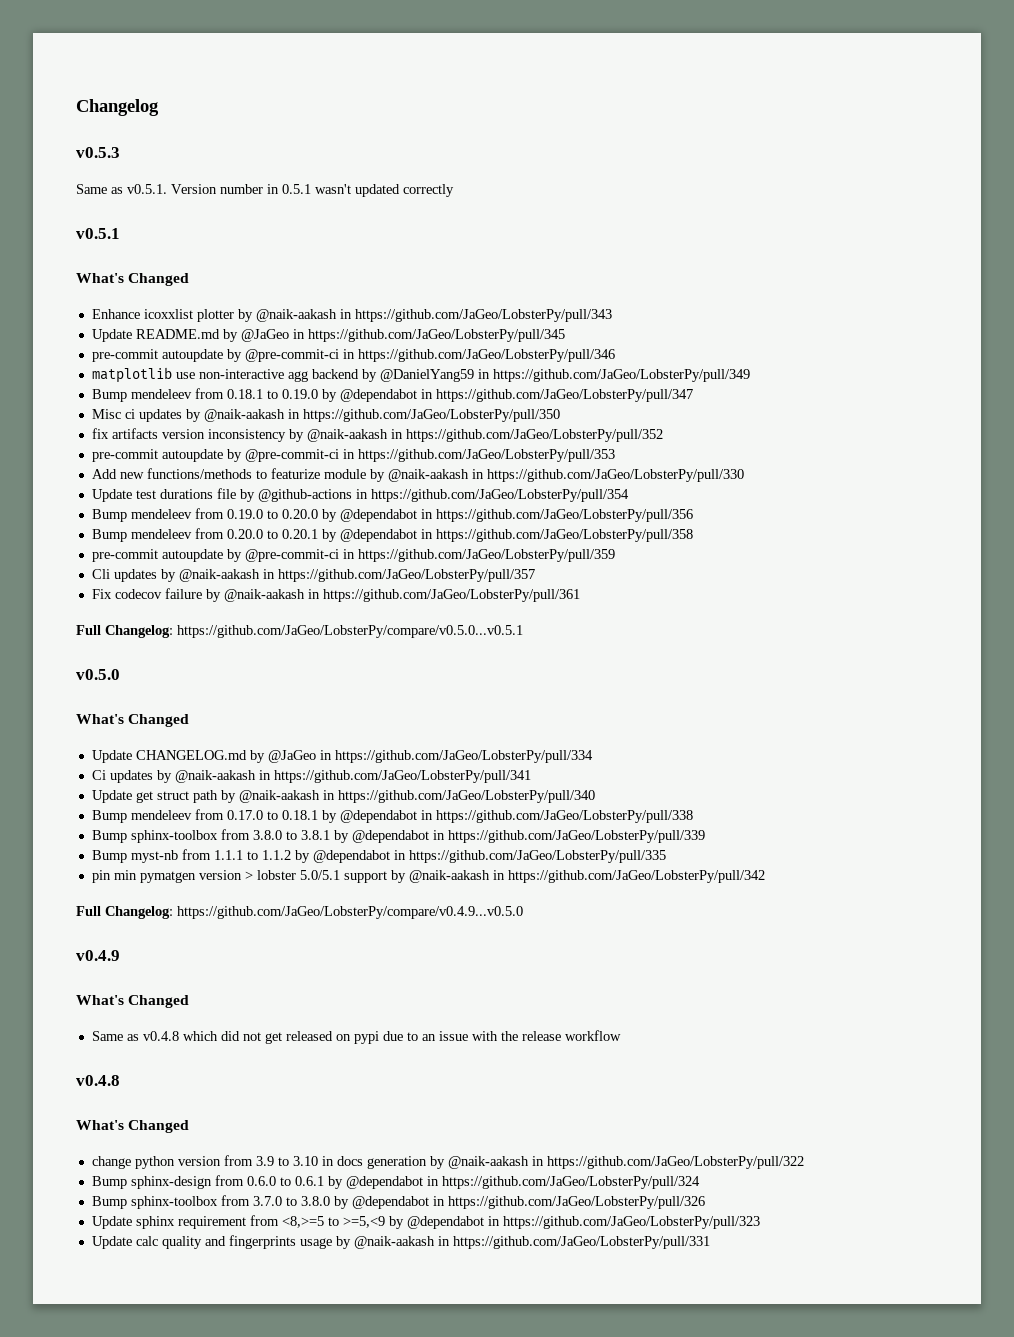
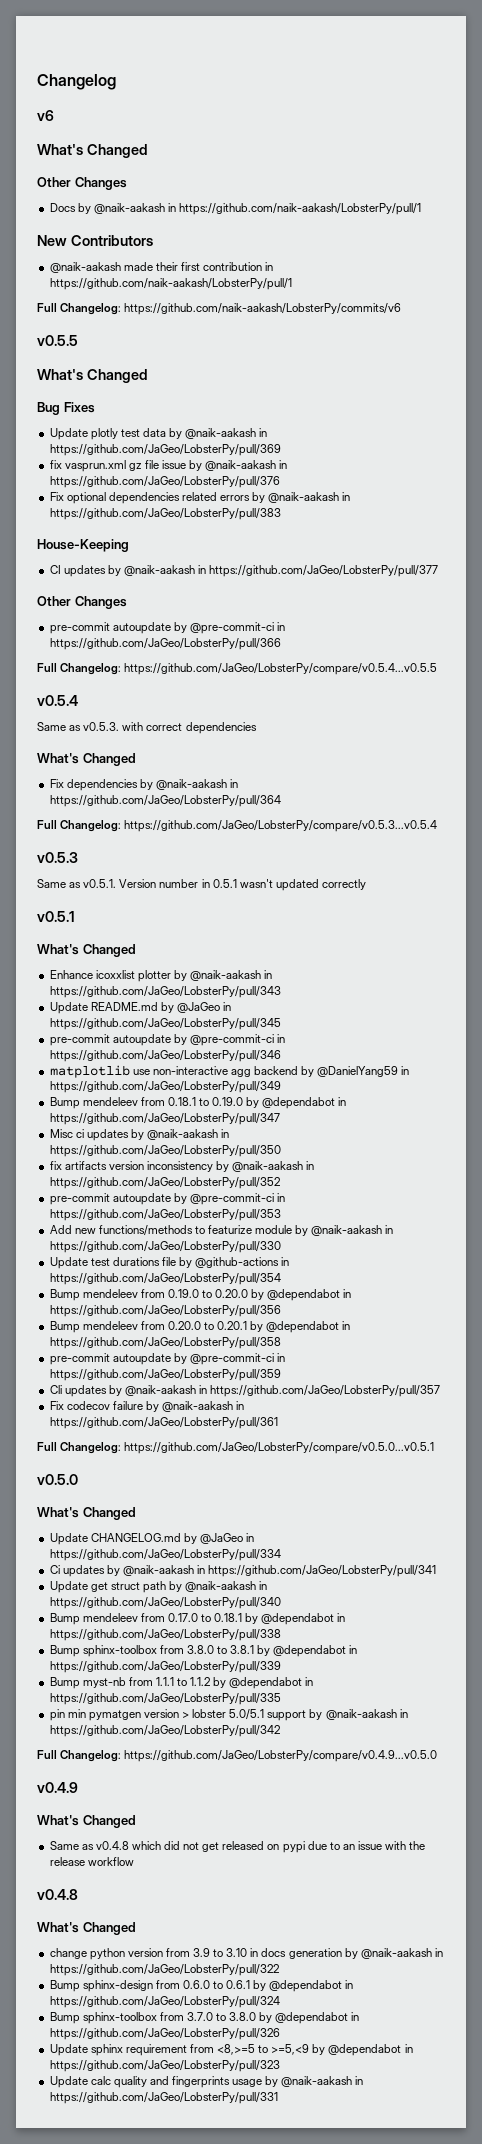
(159, 107) none -> [37,110,54,121] [37,144,148,158] [37,177,127,190] [49,203,422,215] [37,235,153,246] [49,262,274,273] [49,278,292,290] [37,303,402,315] [37,335,78,346] [37,369,148,383] [37,402,95,415] [49,428,268,440] [49,444,281,456] [49,460,288,472] [49,476,280,488] [49,492,351,504] [49,508,281,520] [37,539,129,552] [49,565,439,577] [37,596,127,609] [49,622,286,634] [49,638,281,650] [37,663,438,675] [37,695,78,706] [37,722,257,734] [37,753,136,766] [49,779,239,791] [49,795,281,807] [37,820,438,832] // v6 // What's Changed // Other Changes // Docs by @naik-aakash in https://github.com/naik-aakash/LobsterPy/pull/1 // New Contributors // @naik-aakash made their first contribution in https://github.com/naik-aakash/LobsterPy/pull/1 // Full Changelog: https://github.com/naik-aakash/LobsterPy/commits/v6 // v0.5.5 // What's Changed // Bug Fixes // Update plotly test data by @naik-aakash in https://github.com/JaGeo/LobsterPy/pull/369 // fix vasprun.xml gz file issue by @naik-aakash in https://github.com/JaGeo/LobsterPy/pull/376 // Fix optional dependencies related errors by @naik-aakash in https://github.com/JaGeo/LobsterPy/pull/383 // House-Keeping // CI updates by @naik-aakash in https://github.com/JaGeo/LobsterPy/pull/377 // Other Changes // pre-commit autoupdate by @pre-commit-ci in https://github.com/JaGeo/LobsterPy/pull/366 // Full Changelog: https://github.com/JaGeo/LobsterPy/compare/v0.5.4...v0.5.5 // v0.5.4 // Same as v0.5.3. with correct dependencies // What's Changed // Fix dependencies by @naik-aakash in https://github.com/JaGeo/LobsterPy/pull/364 // Full Changelog: https://github.com/JaGeo/LobsterPy/compare/v0.5.3...v0.5.4

